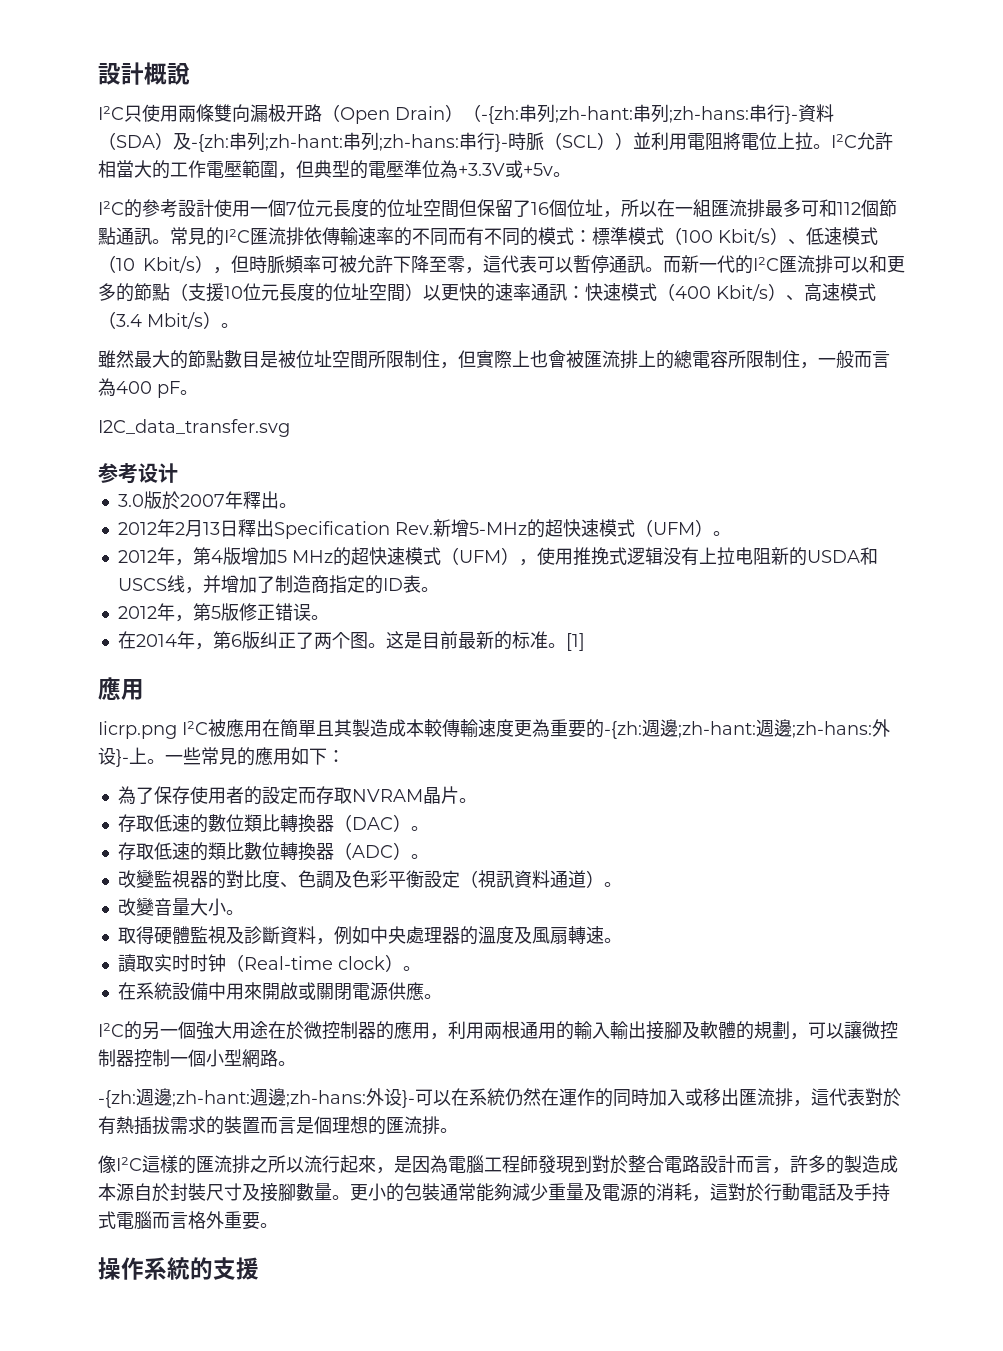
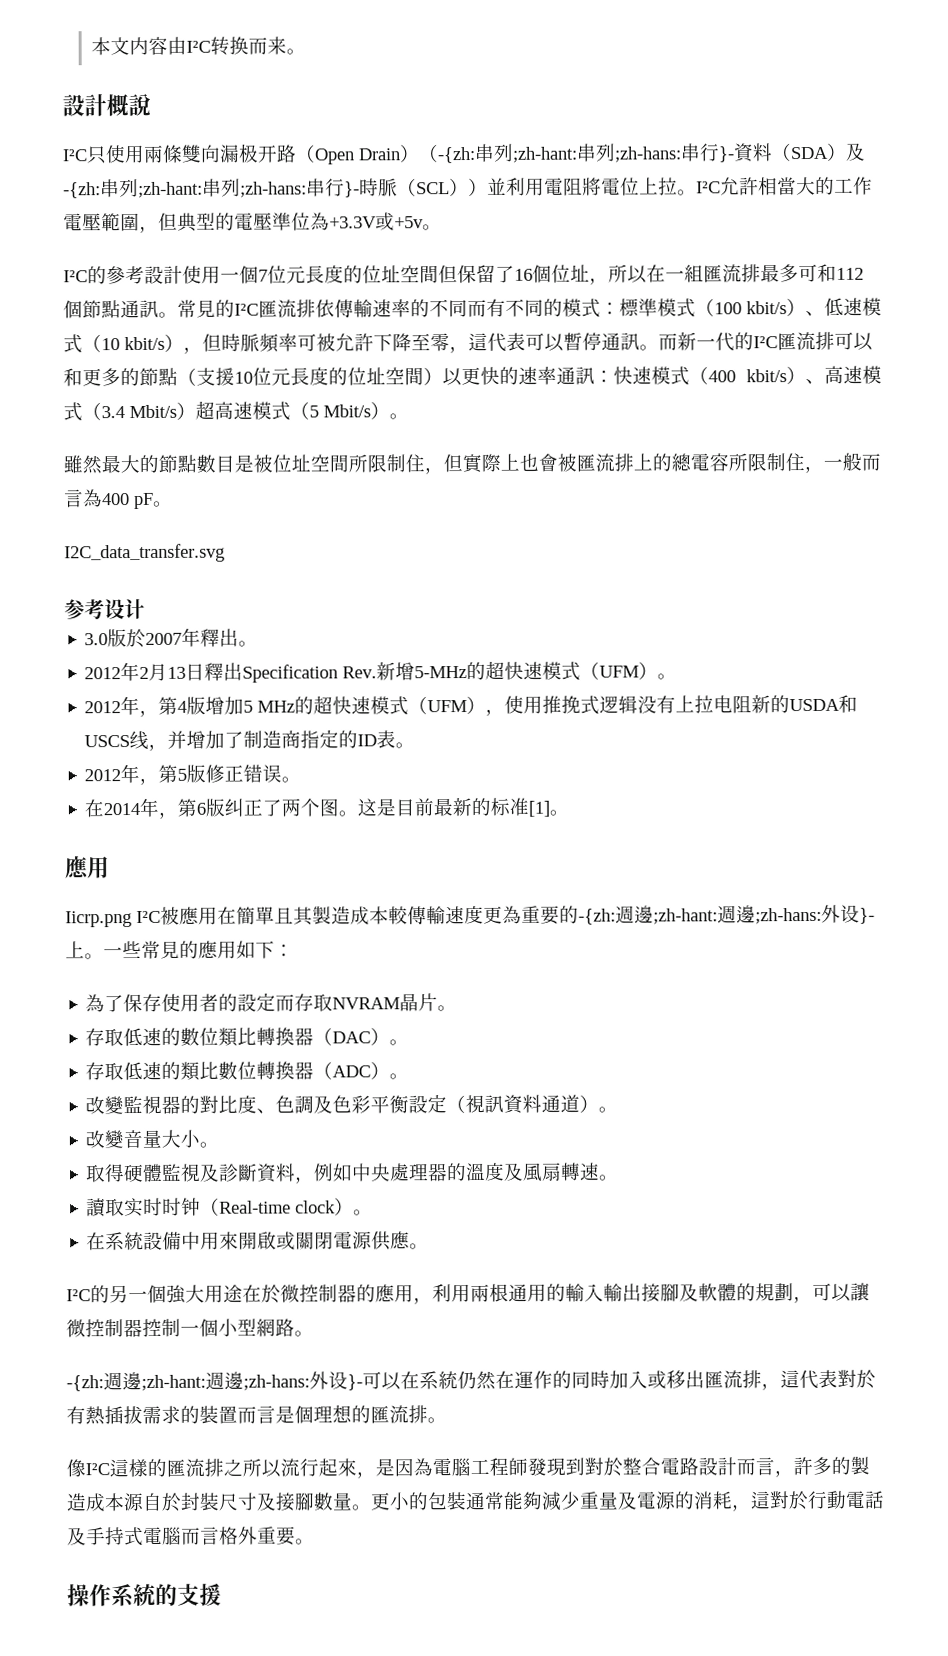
(98, 74) none -> [91,36,307,56] 本文内容由I²C转换而来。 //
[718,228,770,245] Kbit/s -> [746,301,787,315] kbit/s
[143,256,195,273] Kbit/s -> [124,336,165,351] kbit/s
[716,284,768,301] Kbit/s -> [746,369,787,383] kbit/s
(221, 320) none -> [195,400,390,421] 超高速模式（5 Mbit/s）
[547,633,585,651] 。[1] -> [528,800,570,817] [1]。

